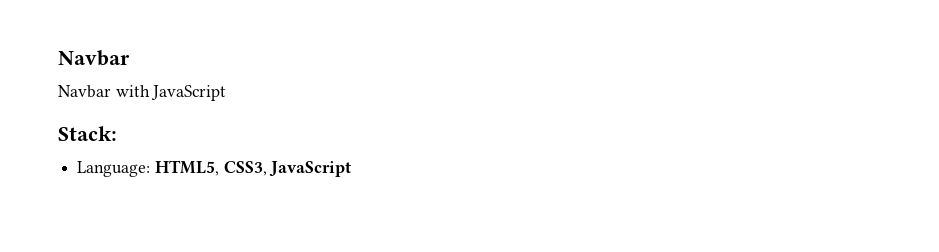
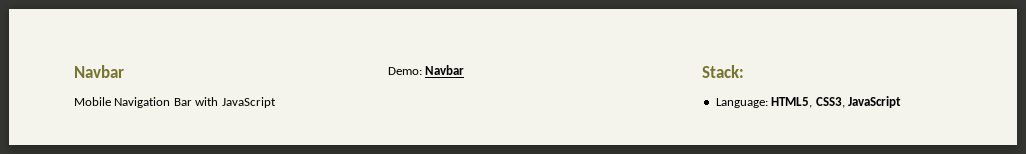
[58,50,130,66] [58,85,111,98] Navbar // Navbar -> [74,65,124,78] [74,97,192,108] Navbar // Mobile Navigation Bar
(227, 93) none -> [388,65,465,75] // Demo: Navbar

